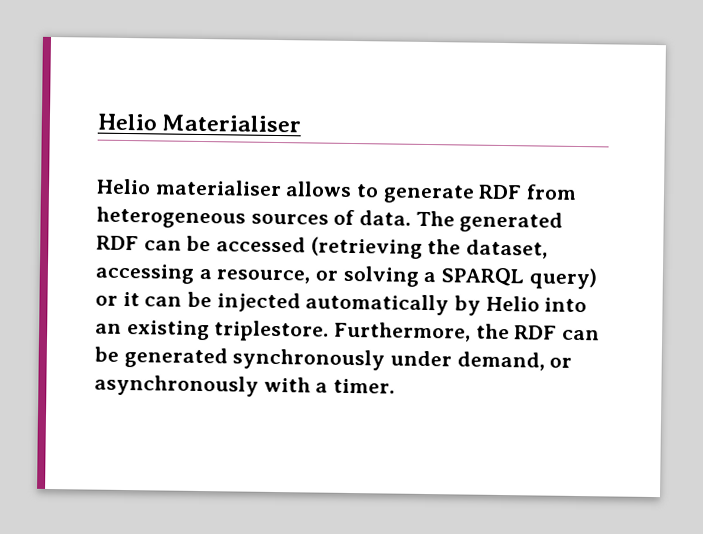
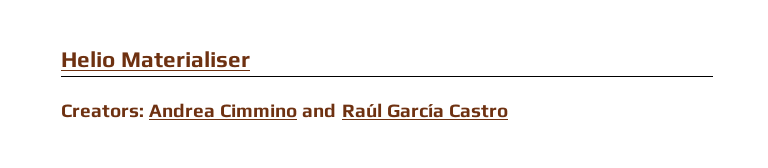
[96,178,578,204] [96,206,564,233] [96,235,549,259] [95,263,598,290] [95,291,588,316] [95,320,601,342] [94,346,573,371] [94,374,396,397] Helio materialiser allows to generate RDF from heterogeneous sources of data. The generated RDF can be accessed (retrieving the dataset, accessing a resource, or solving a SPARQL query) or it can be injected automatically by Helio into an existing triplestore. Furthermore, the RDF can be generated synchronously under demand, or asynchronously with a timer. -> [61,103,508,118] Creators: Andrea Cimmino and Raúl García Castro

